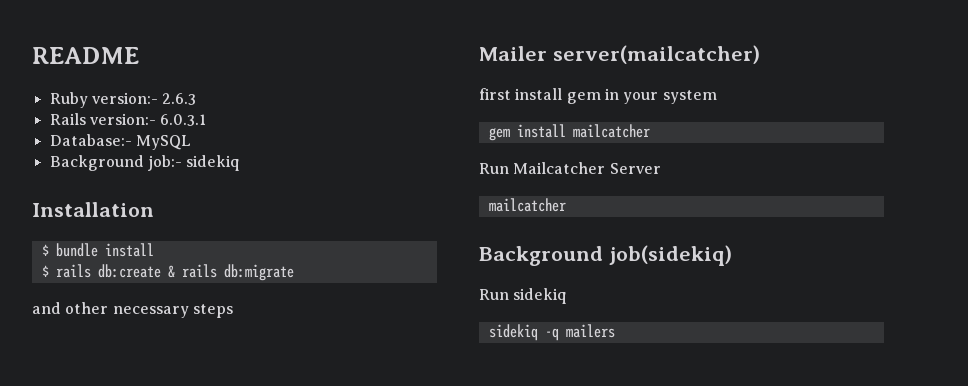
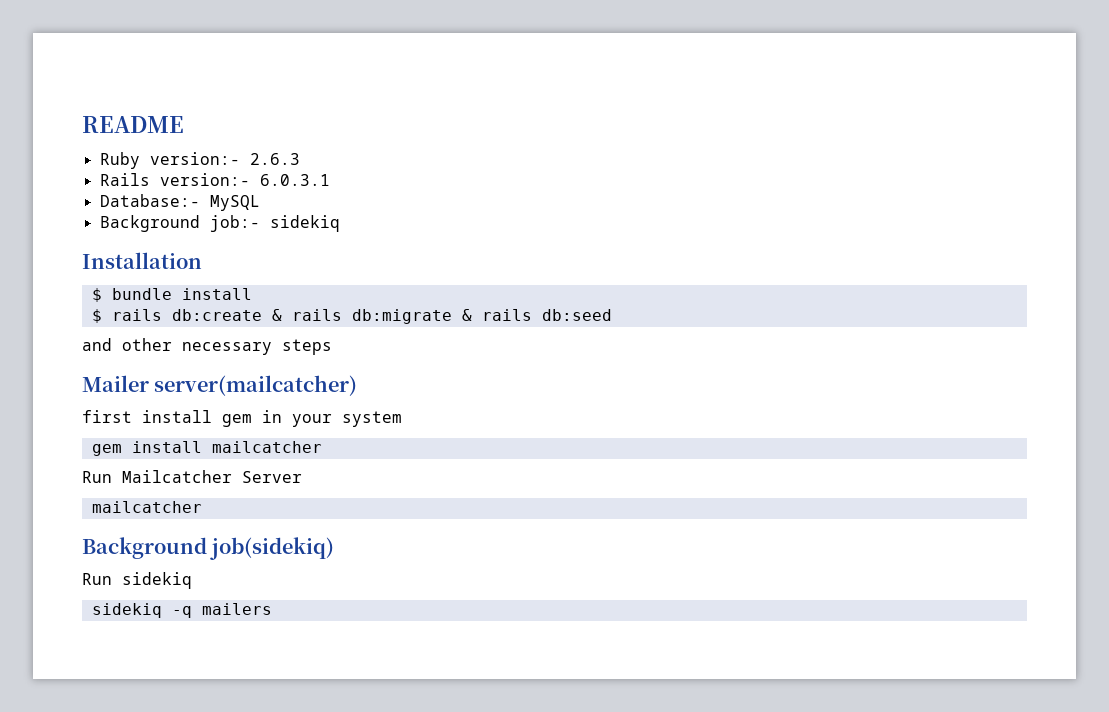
(294, 272) none -> [461,309,612,321] & rails db:seed

